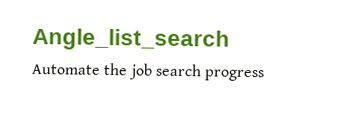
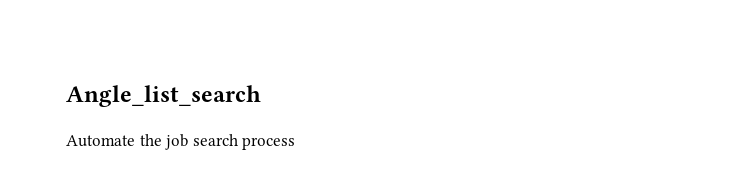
[204,69,265,82] progress -> [242,137,296,150] process

